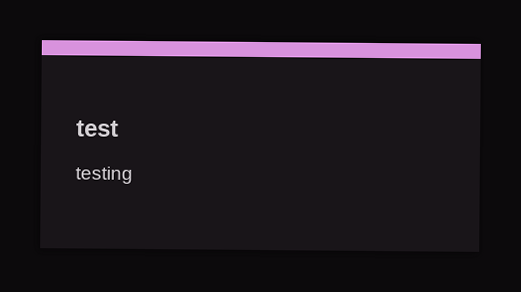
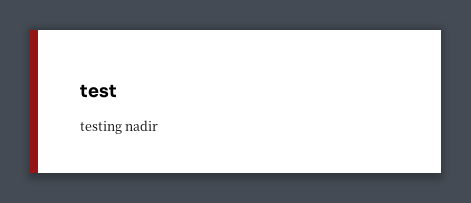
(133, 175) none -> [125,120,159,131] nadir

